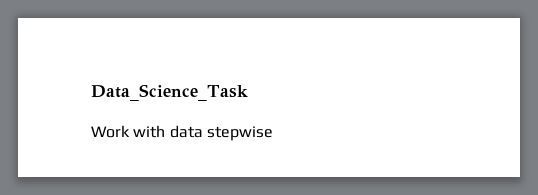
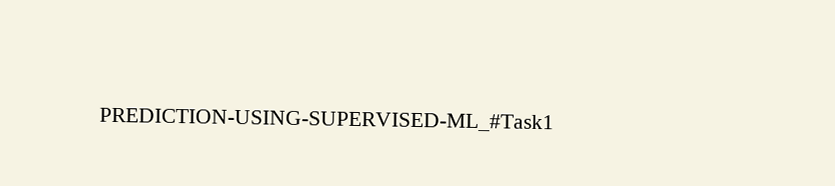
[91,84,248,101] [91,125,273,141] Data_Science_Task // Work with data stepwise -> [99,107,554,133] PREDICTION-USING-SUPERVISED-ML_#Task1

